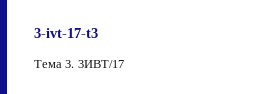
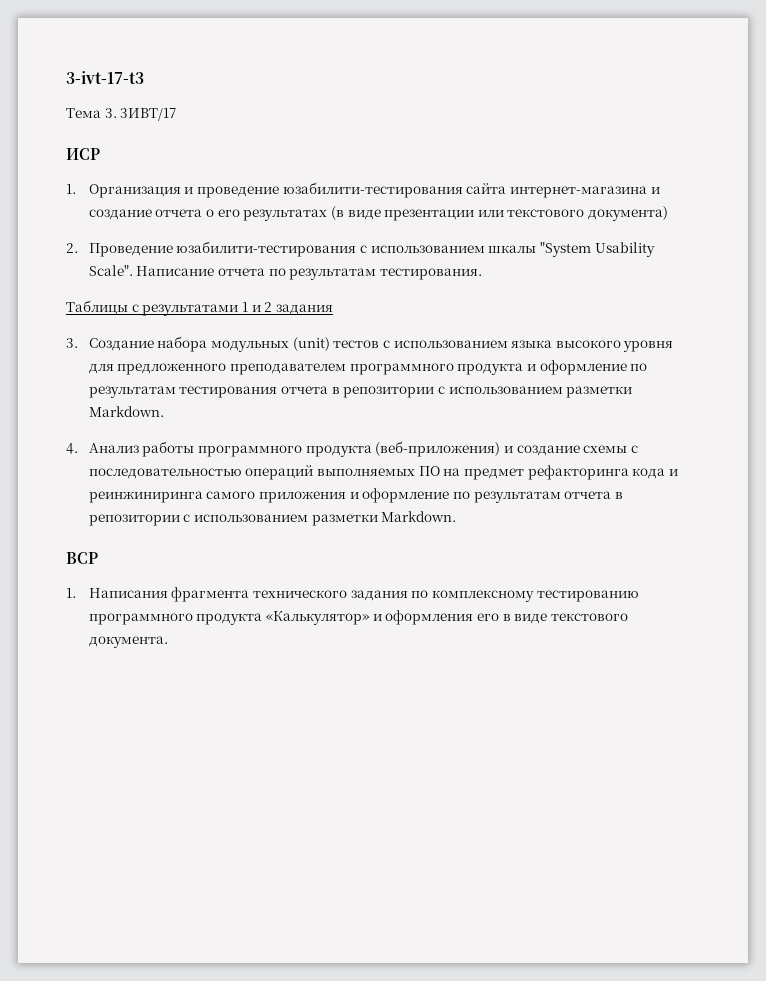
(124, 64) none -> [66,148,100,160] [66,182,660,198] [88,206,669,221] [66,241,655,257] [88,265,482,280] [66,300,333,316] [66,336,674,352] [88,360,648,375] [88,386,633,398] [88,406,164,417] [66,441,638,457] [88,465,678,480] [88,488,623,503] [88,511,457,526] [66,552,98,564] [66,587,639,602] [88,610,628,625] [88,636,168,648] // ИСР // 1. Организация и проведение юзабилити-тестирования сайта интернет-магазина и создание отчета о его результатах (в виде презентации или текстового документа) // 2. Проведение юзабилити-тестирования с использованием шкалы "System Usability Scale". Написание отчета по результатам тестирования. // Таблицы с результатами 1 и 2 задания // 3. Создание набора модульных (unit) тестов с использованием языка высокого уровня для предложенного преподавателем программного продукта и оформление по результатам тестирования отчета в репозитории с использованием разметки Markdown. // 4. Анализ работы программного продукта (веб-приложения) и создание схемы с последовательностью операций выполняемых ПО на предмет рефакторинга кода и реинжиниринга самого приложения и оформление по результатам отчета в репозитории с использованием разметки Markdown. // ВСР // 1. Написания фрагмента технического задания по комплексному тестированию программного продукта «Калькулятор» и оформления его в виде текстового документа.

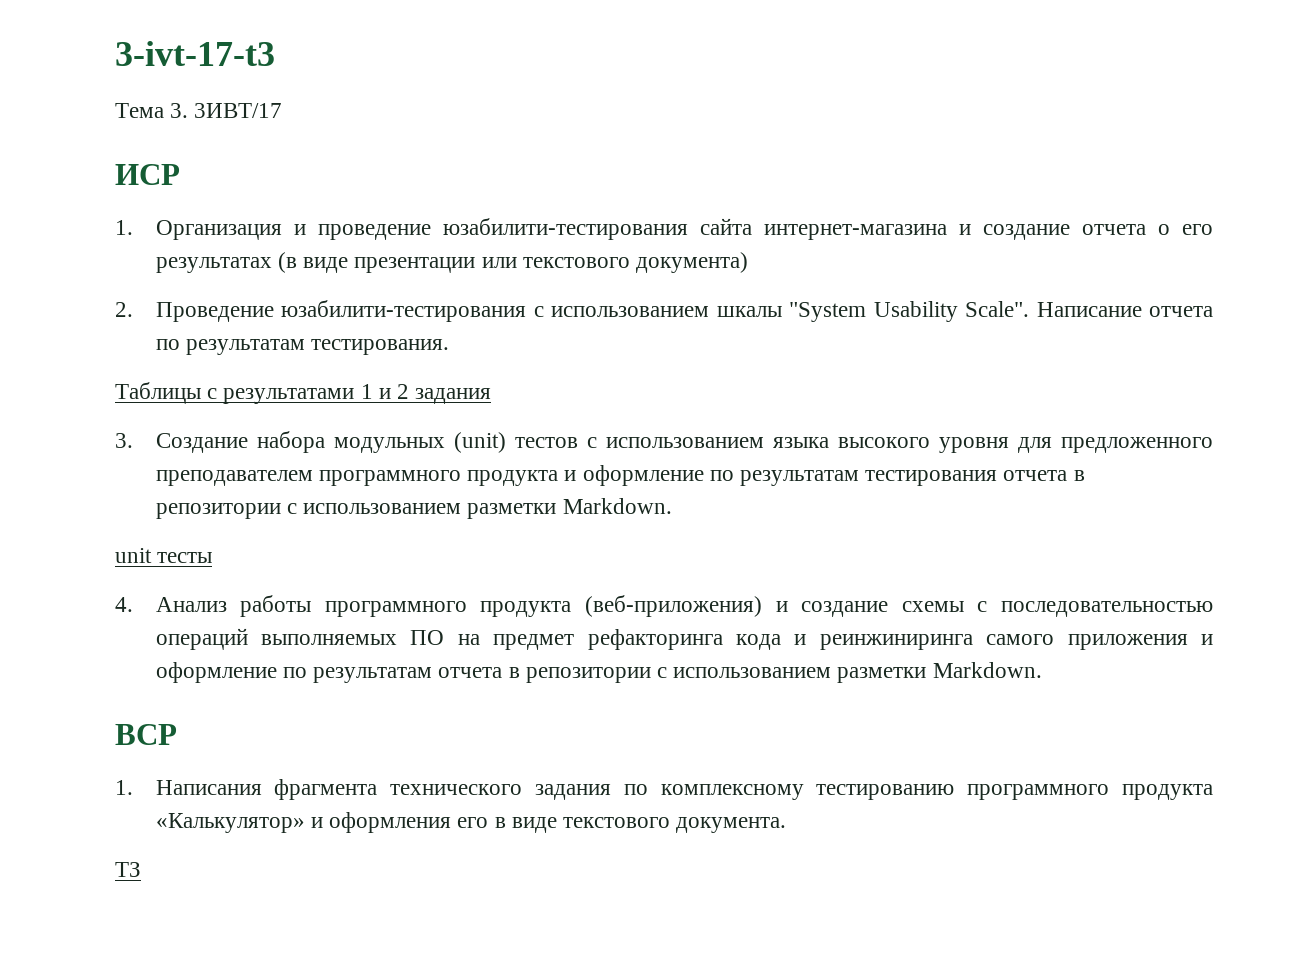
(164, 411) none -> [115,548,213,563] // unit тесты
(168, 642) none -> [115,862,141,877] // ТЗ

